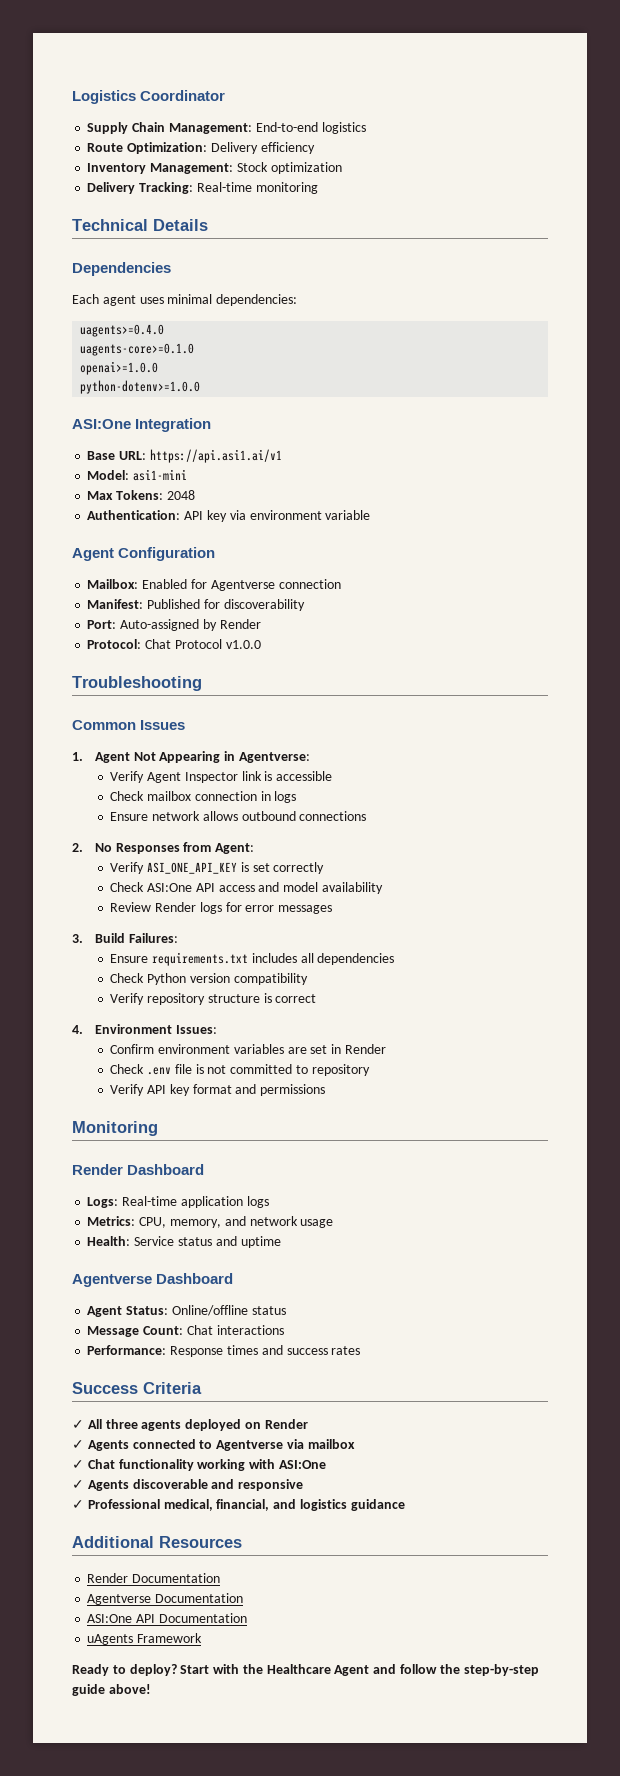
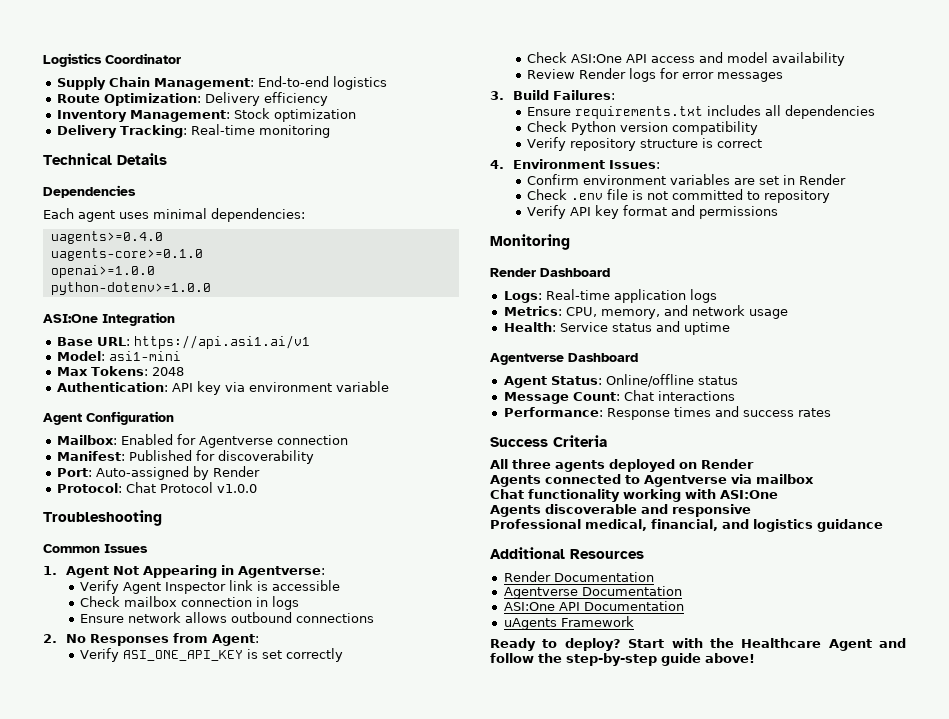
[72,1420,84,1429] ✓ -> (607, 441) none
[72,1440,84,1449] ✓ -> (754, 464) none
[72,1460,84,1469] ✓ -> (814, 479) none
[72,1480,84,1489] ✓ -> (778, 494) none
[72,1500,84,1509] ✓ -> (751, 510) none

